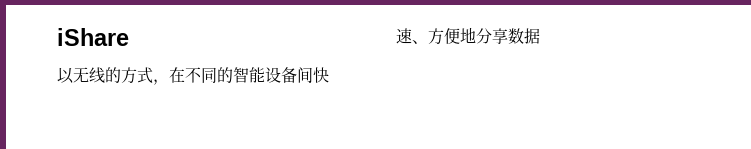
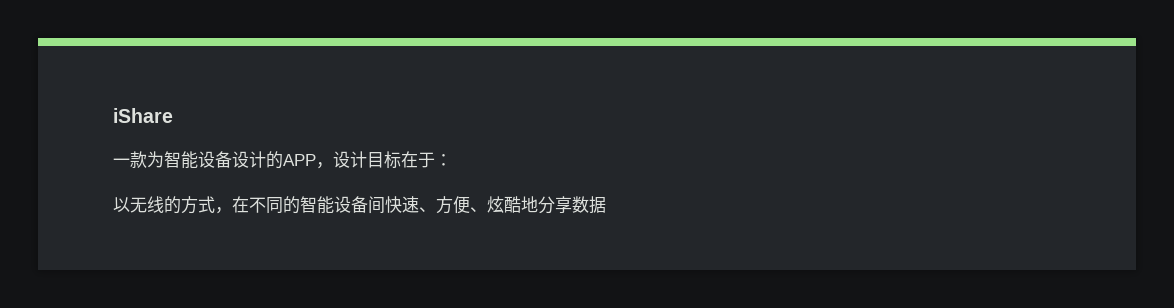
(129, 37) none -> [113,151,452,169] // 一款为智能设备设计的APP，设计目标在于：
(460, 36) none -> [470,196,521,213] 、炫酷

